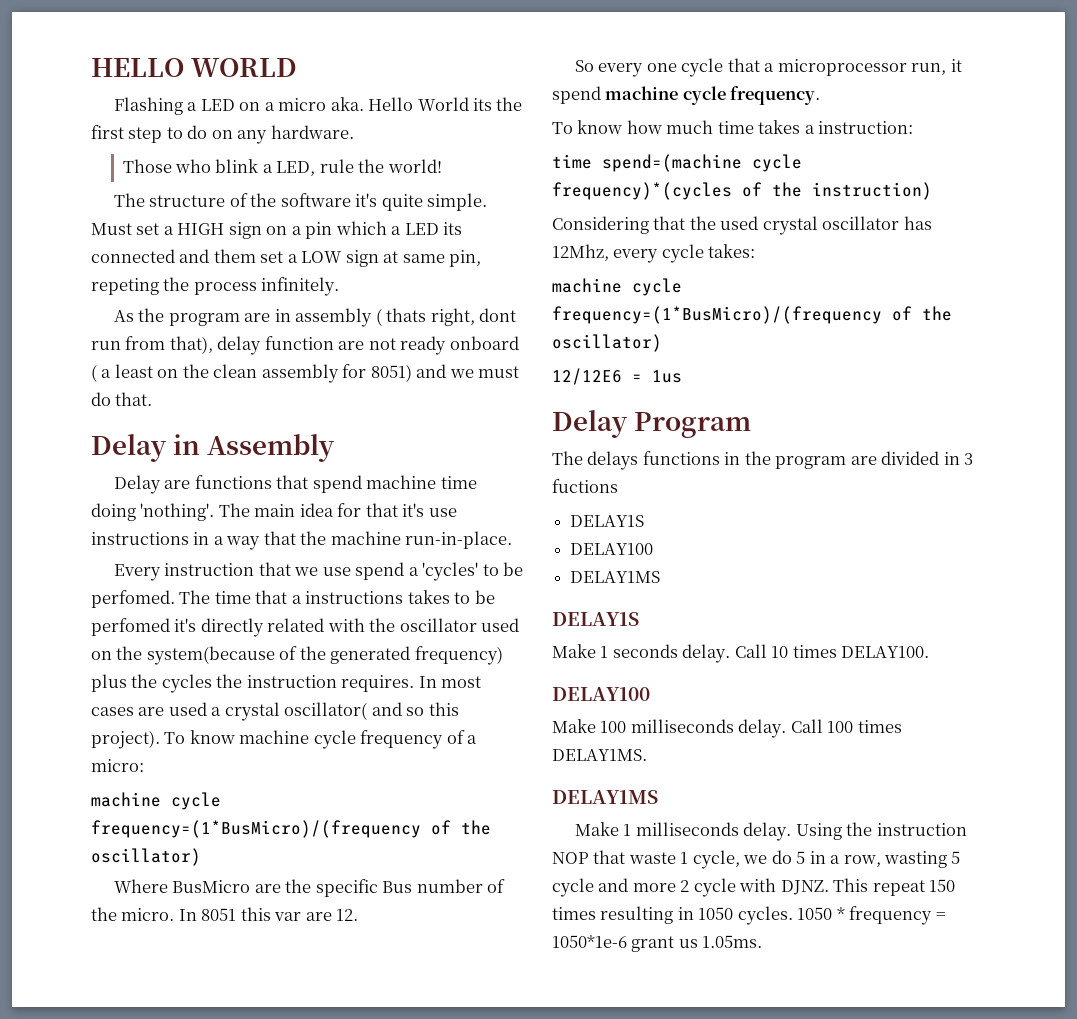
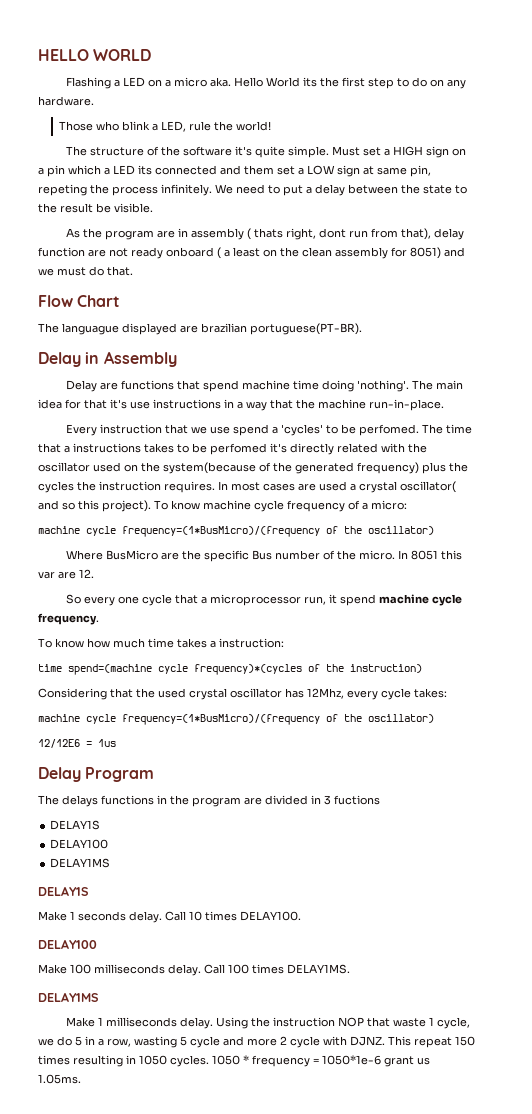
(340, 286) none -> [215,184,467,196] [38,203,153,213] We need to put a delay between the state to the result be visible.
(153, 399) none -> [38,295,121,307] [38,323,362,335] // Flow Chart // The languague displayed are brazilian portuguese(PT-BR).

